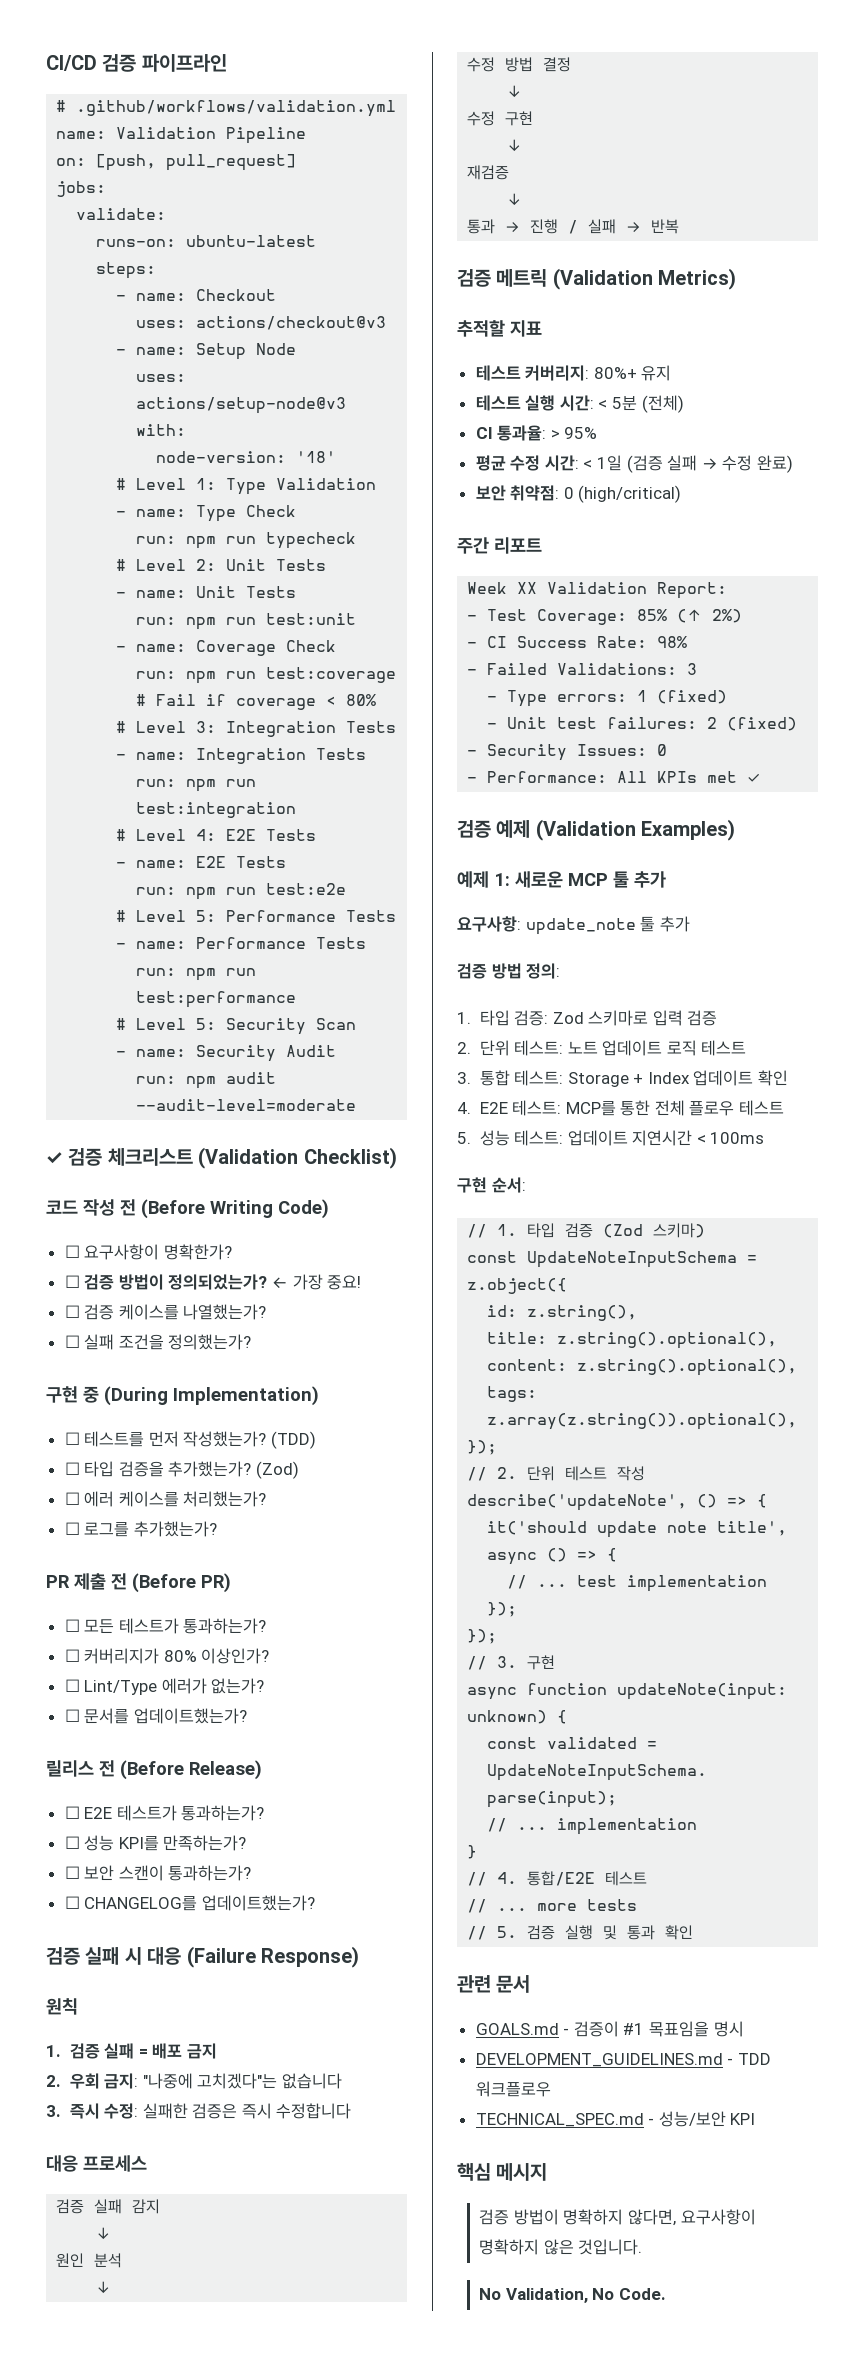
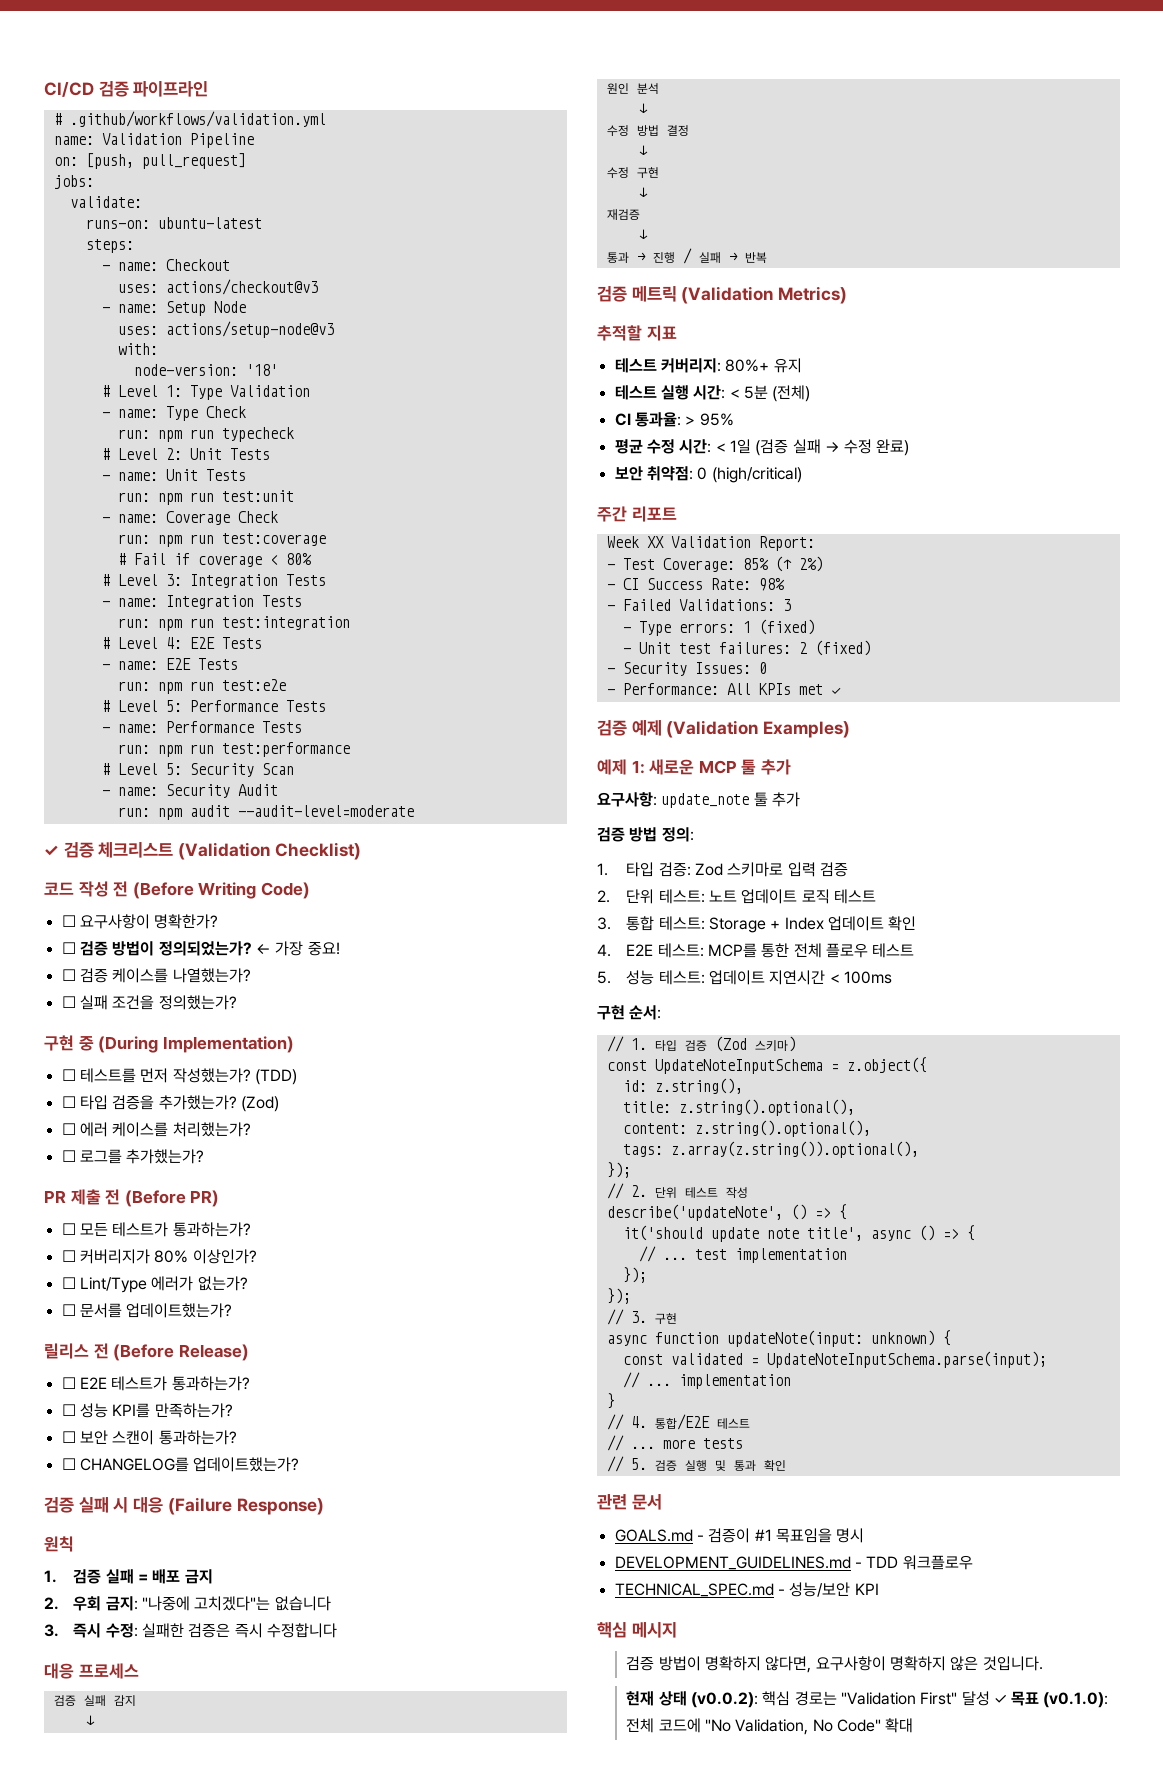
[479,2288,666,2303] No Validation, No Code. -> [626,1691,1109,1708] [626,1718,914,1735] 현재 상태 (v0.0.2): 핵심 경로는 "Validation First" 달성 ✓ 목표 (v0.1.0): 전체 코드에 "No Validation, No Code" 확대

